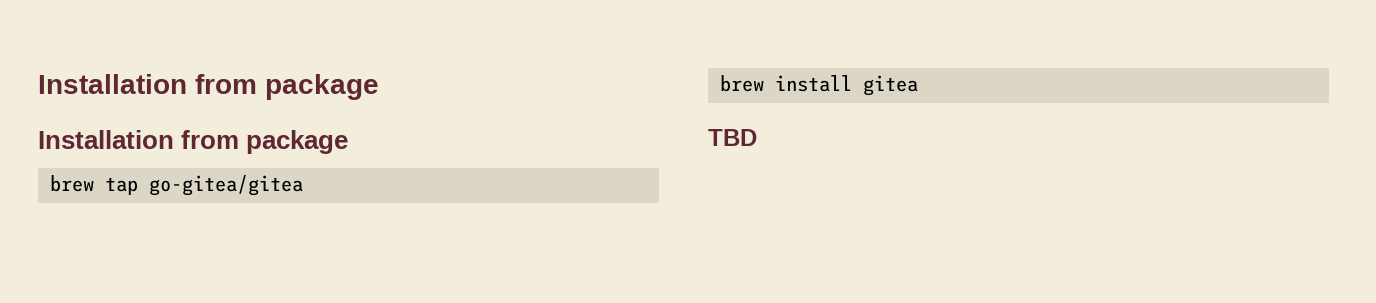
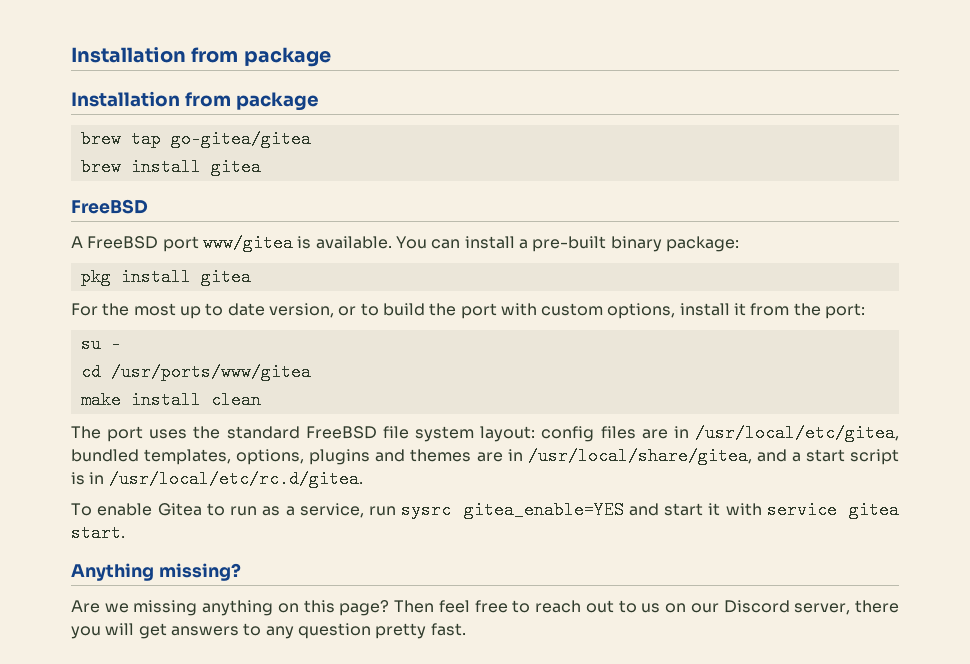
[708,129,757,146] TBD -> [71,199,148,214] [71,234,739,252] [80,268,251,286] [71,303,866,319] [80,335,121,353] [80,363,311,381] [80,391,261,409] [71,424,900,442] [71,447,899,465] [71,470,363,488] [71,501,899,519] [71,524,125,542] [71,563,241,581] [71,600,899,616] [71,623,466,639] FreeBSD // A FreeBSD port www/gitea is available. You can install a pre-built binary package: // pkg install gitea // For the most up to date version, or to build the port with custom options, install it from the port: // su - // cd /usr/ports/www/gitea // make install clean // The port uses the standard FreeBSD file system layout: config files are in /usr/local/etc/gitea, bundled templates, options, plugins and themes are in /usr/local/share/gitea, and a start script is in /usr/local/etc/rc.d/gitea. // To enable Gitea to run as a service, run sysrc gitea_enable=YES and start it with service gitea start. // Anything missing? // Are we missing anything on this page? Then feel free to reach out to us on our Discord server, there you will get answers to any question pretty fast.

